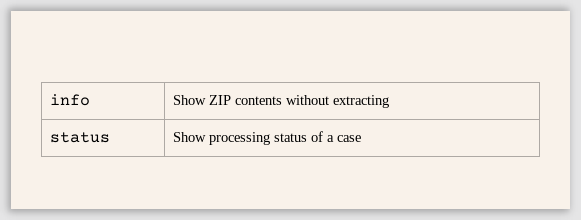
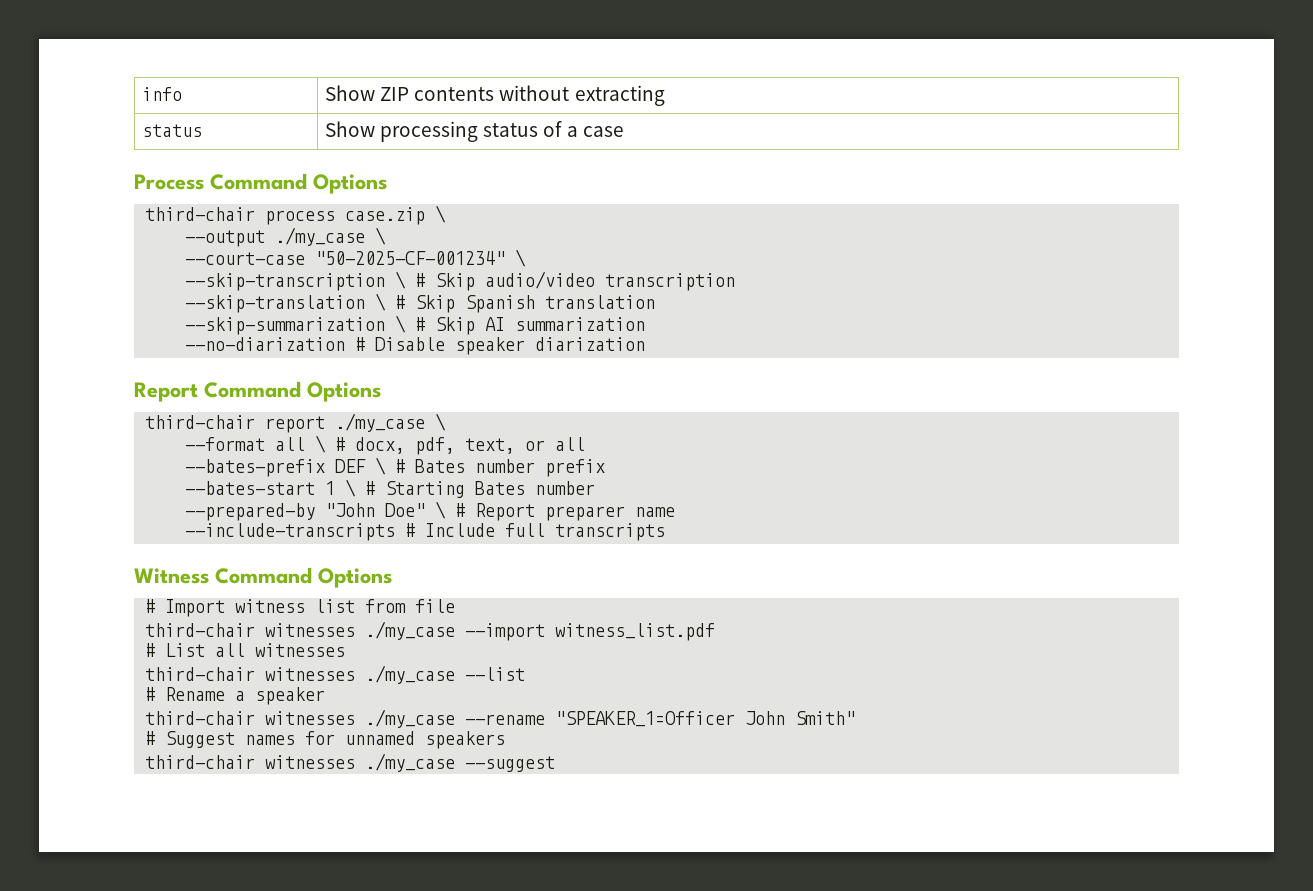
(362, 138) none -> [134,173,387,194] [145,205,447,225] [185,227,387,247] [185,249,527,267] [185,271,736,291] [185,293,656,313] [185,315,646,335] [185,337,646,355] [134,381,381,402] [145,413,447,433] [185,435,586,455] [185,457,606,477] [185,479,596,498] [185,501,676,521] [185,523,666,541] [134,567,392,588] [145,599,456,617] [145,621,716,641] [145,643,346,657] [145,665,526,684] [145,687,326,705] [145,709,856,728] [145,731,506,749] [145,753,556,772] // Process Command Options // third-chair process case.zip \ // --output ./my_case \ // --court-case "50-2025-CF-001234" \ // --skip-transcription \ # Skip audio/video transcription // --skip-translation \ # Skip Spanish translation // --skip-summarization \ # Skip AI summarization // --no-diarization # Disable speaker diarization // Report Command Options // third-chair report ./my_case \ // --format all \ # docx, pdf, text, or all // --bates-prefix DEF \ # Bates number prefix // --bates-start 1 \ # Starting Bates number // --prepared-by "John Doe" \ # Report preparer name // --include-transcripts # Include full transcripts // Witness Command Options // # Import witness list from file // third-chair witnesses ./my_case --import witness_list.pdf // # List all witnesses // third-chair witnesses ./my_case --list // # Rename a speaker // third-chair witnesses ./my_case --rename "SPEAKER_1=Officer John Smith" // # Suggest names for unnamed speakers // third-chair witnesses ./my_case --suggest

